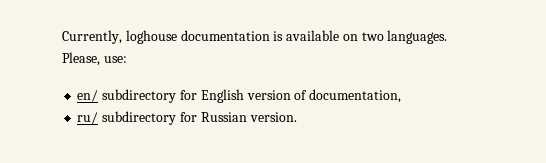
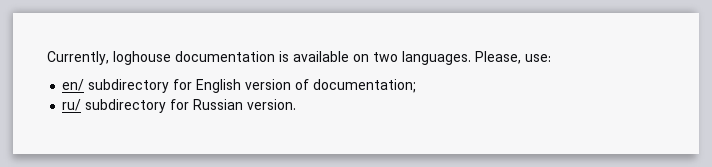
[309,89,402,103] documentation, -> [313,79,417,93] documentation;

